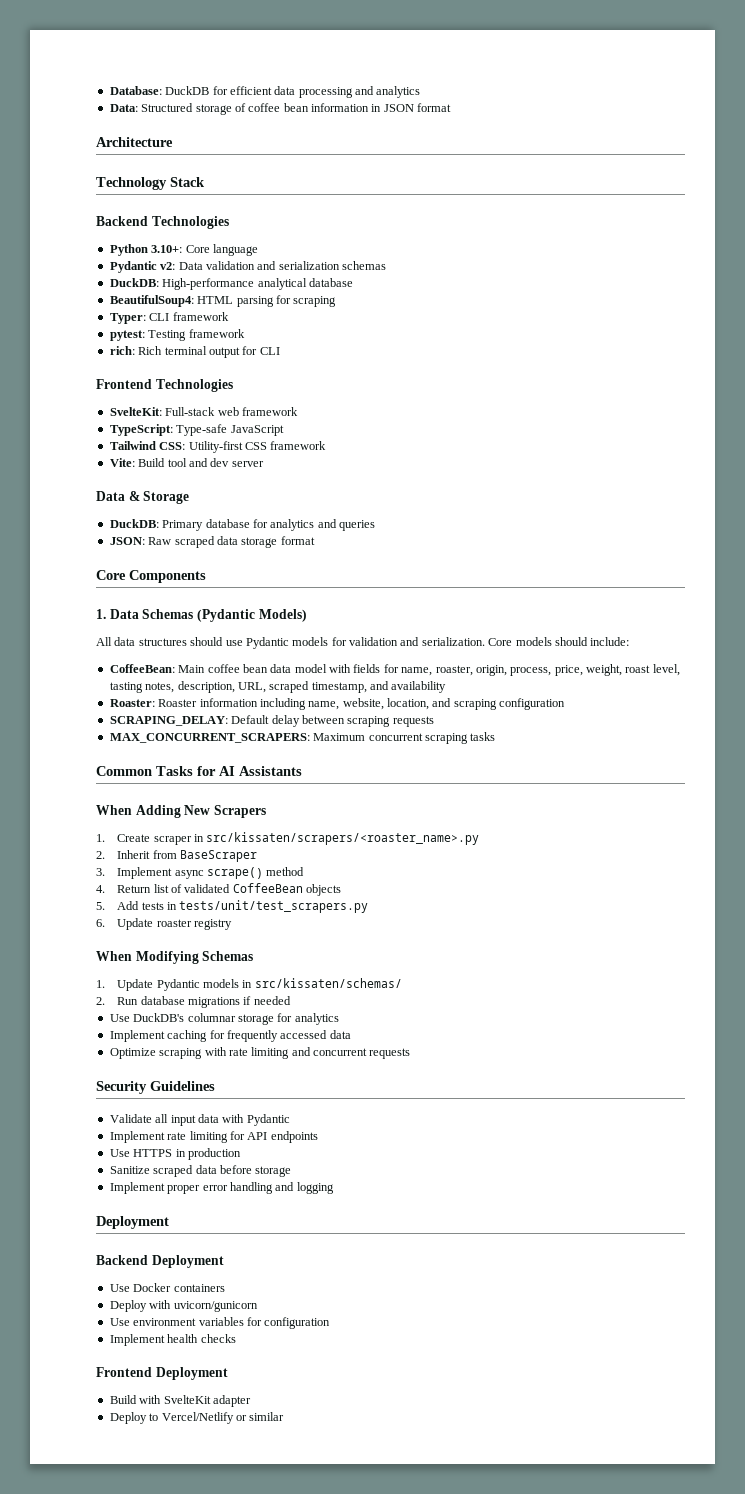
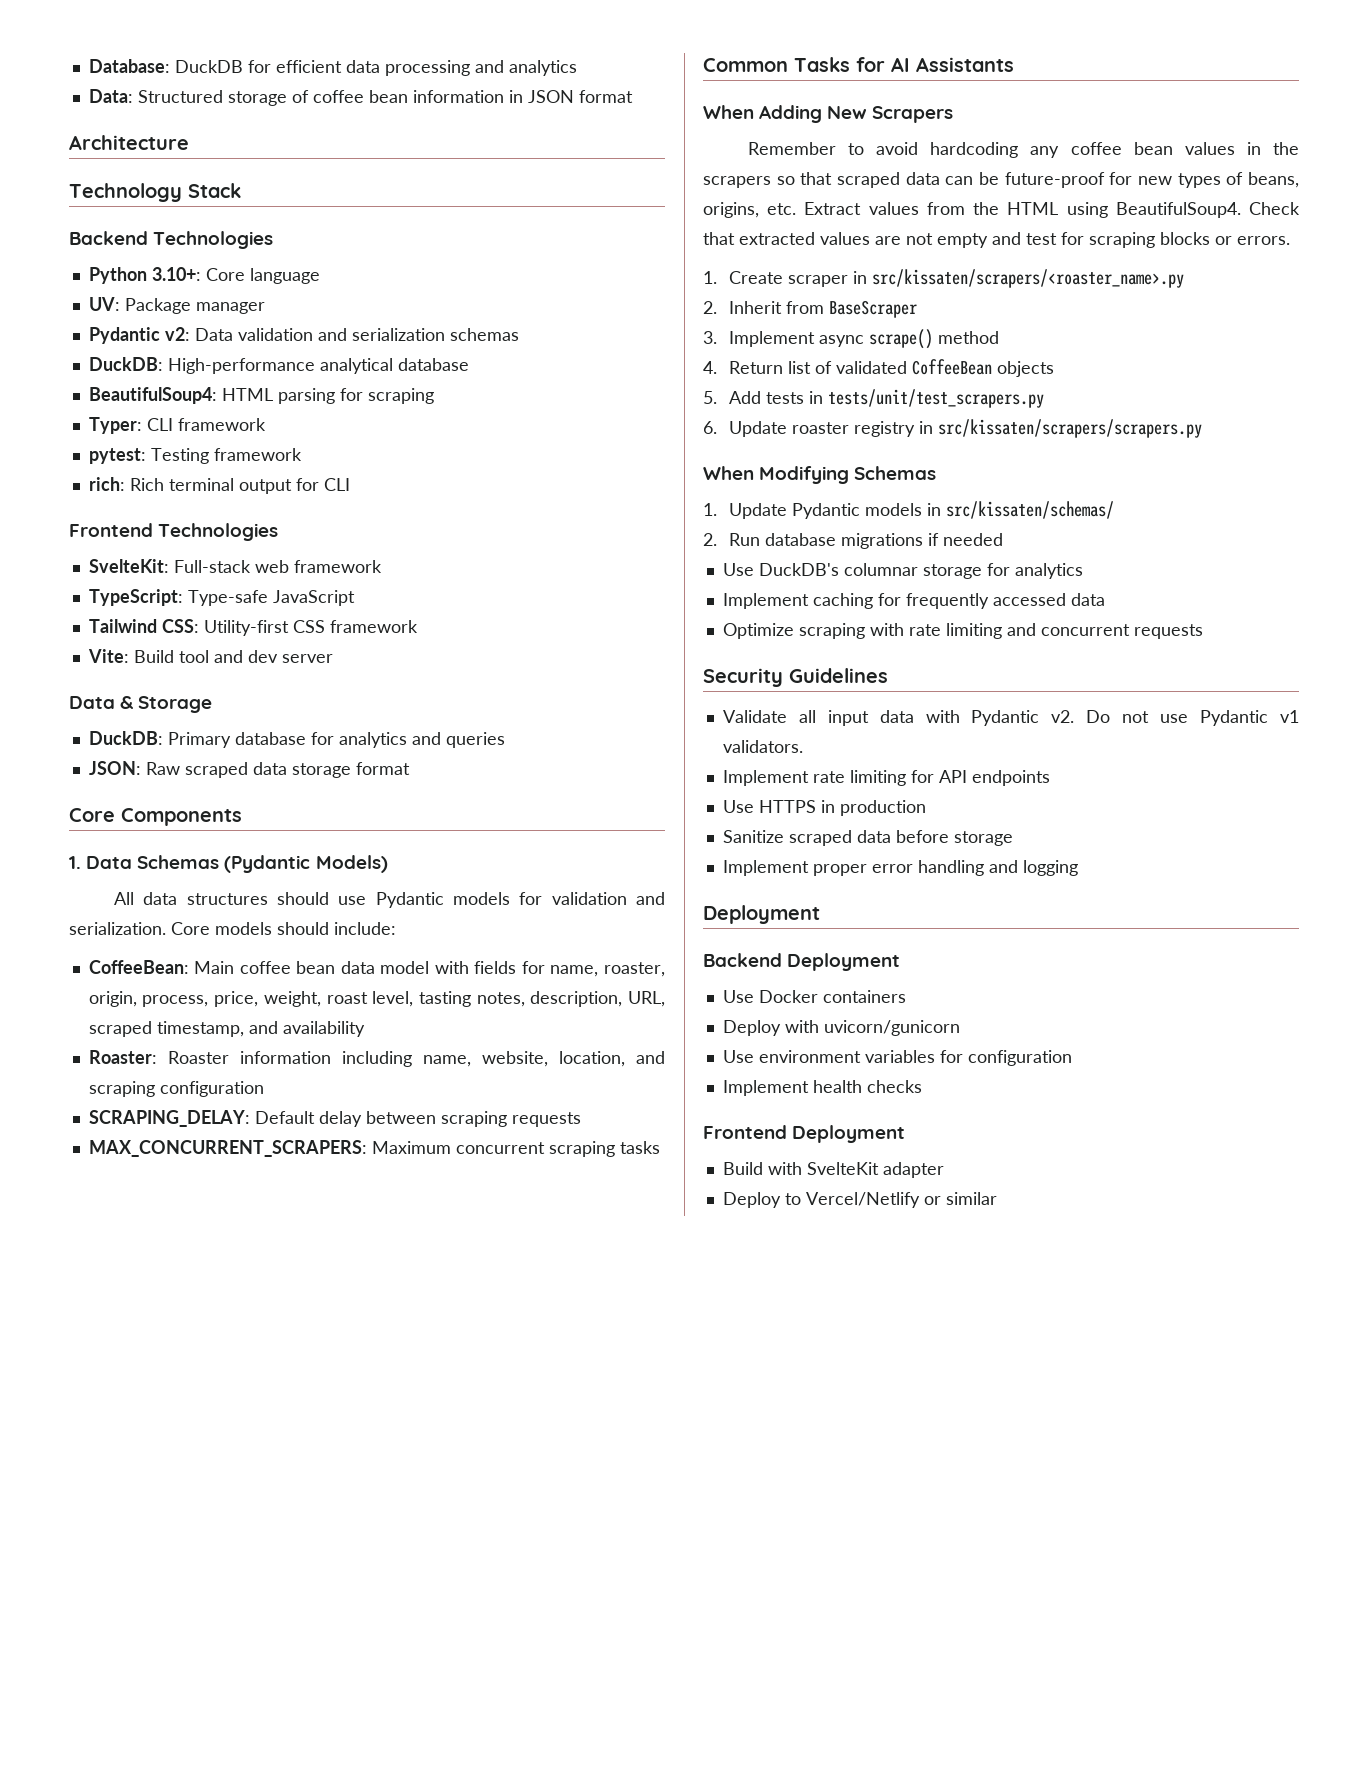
(258, 250) none -> [88,297,265,314] // UV: Package manager
(266, 811) none -> [747,142,1299,158] [703,172,1299,188] [703,202,1300,218] [703,232,1290,248] // Remember to avoid hardcoding any coffee bean values in the scrapers so that scraped data can be future-proof for new types of beans, origins, etc. Extract values from the HTML using BeautifulSoup4. Check that extracted values are not empty and test for scraping blocks or errors.
(233, 924) none -> [918,419,1202,438] in src/kissaten/scrapers/scrapers.py
(290, 1120) none -> [1051,710,1299,726] [722,740,803,753] v2. Do not use Pydantic v1 validators.

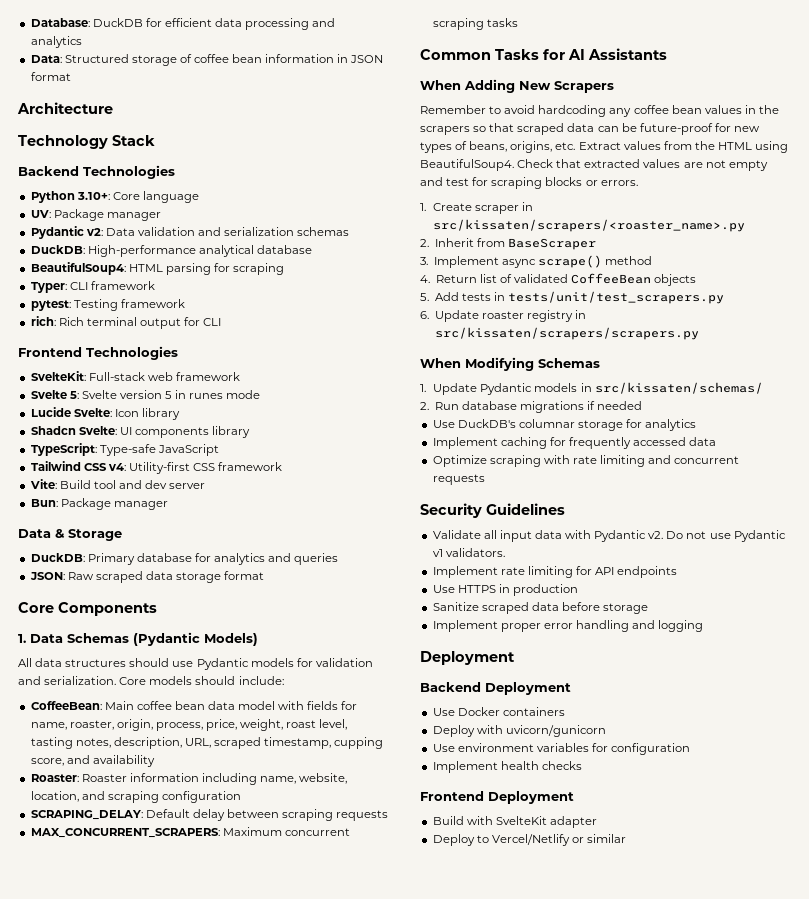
(382, 566) none -> [30,390,261,399] [30,407,180,420] [30,426,251,438] // Svelte 5: Svelte version 5 in runes mode // Lucide Svelte: Icon library // Shadcn Svelte: UI components library
[161,619,199,633] CSS: -> [83,463,126,471] CSS v4:
(333, 658) none -> [30,498,168,510] // Bun: Package manager
(244, 1029) none -> [334,737,384,749] [30,758,64,766] cupping score,

